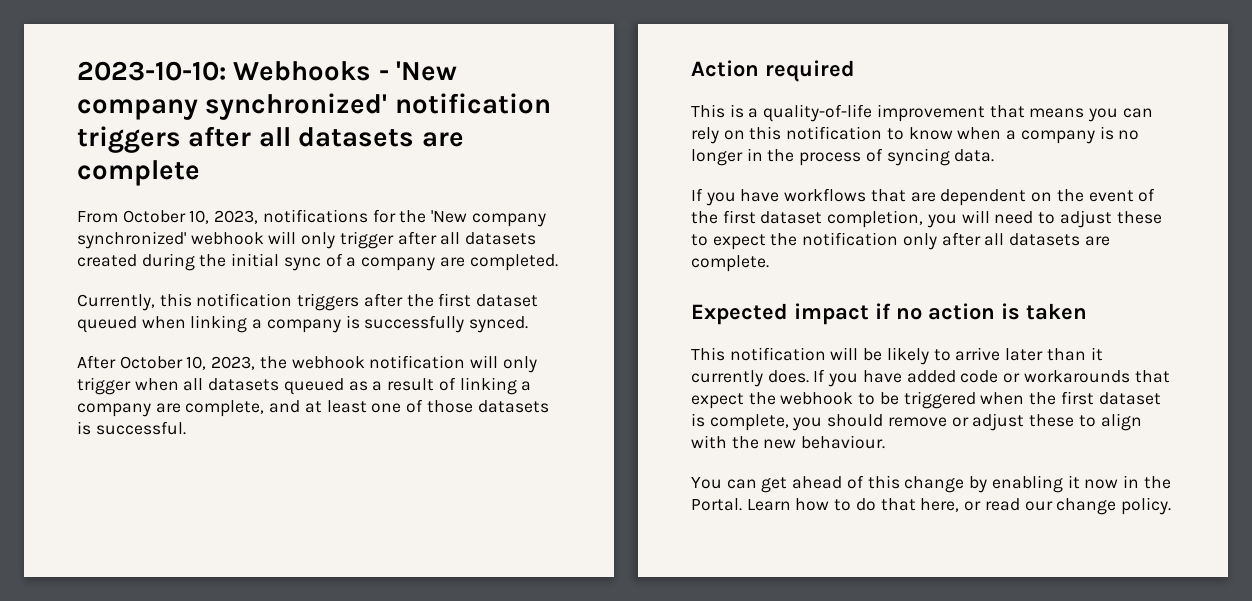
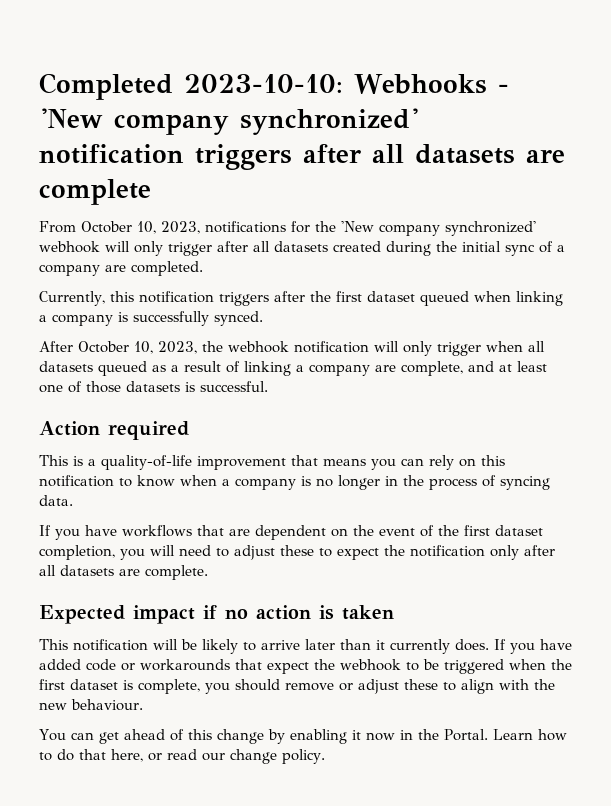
(77, 71) none -> [39,73,173,100] Completed

